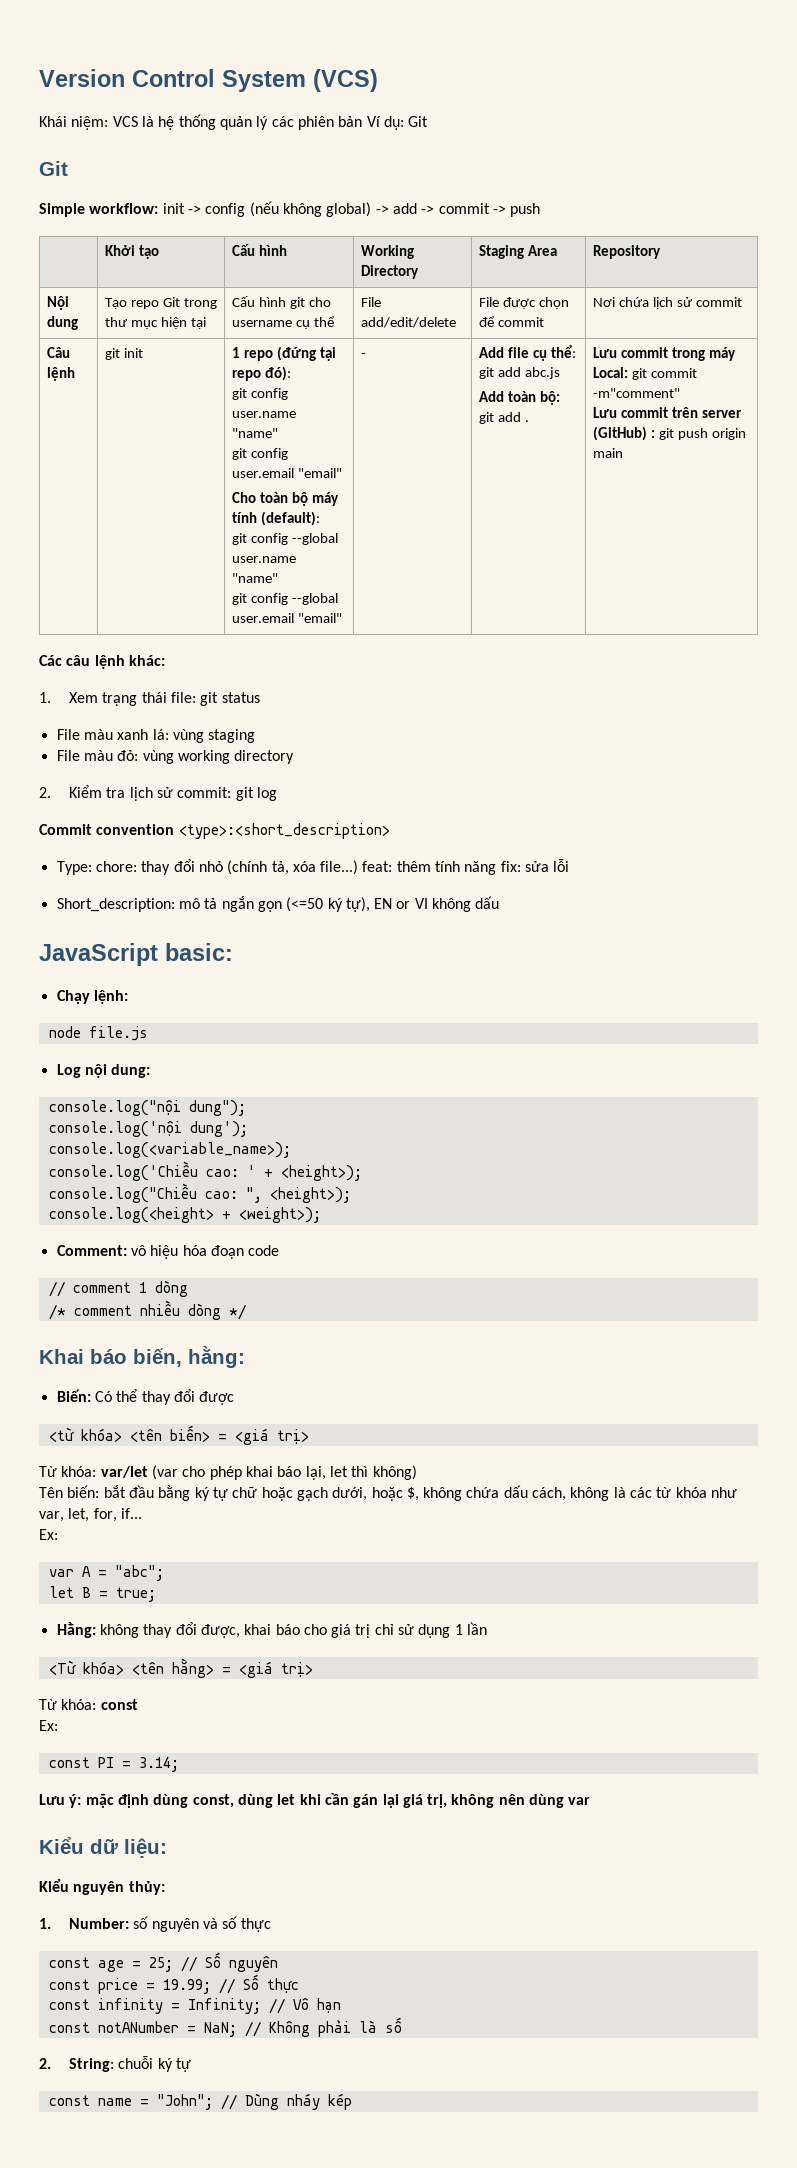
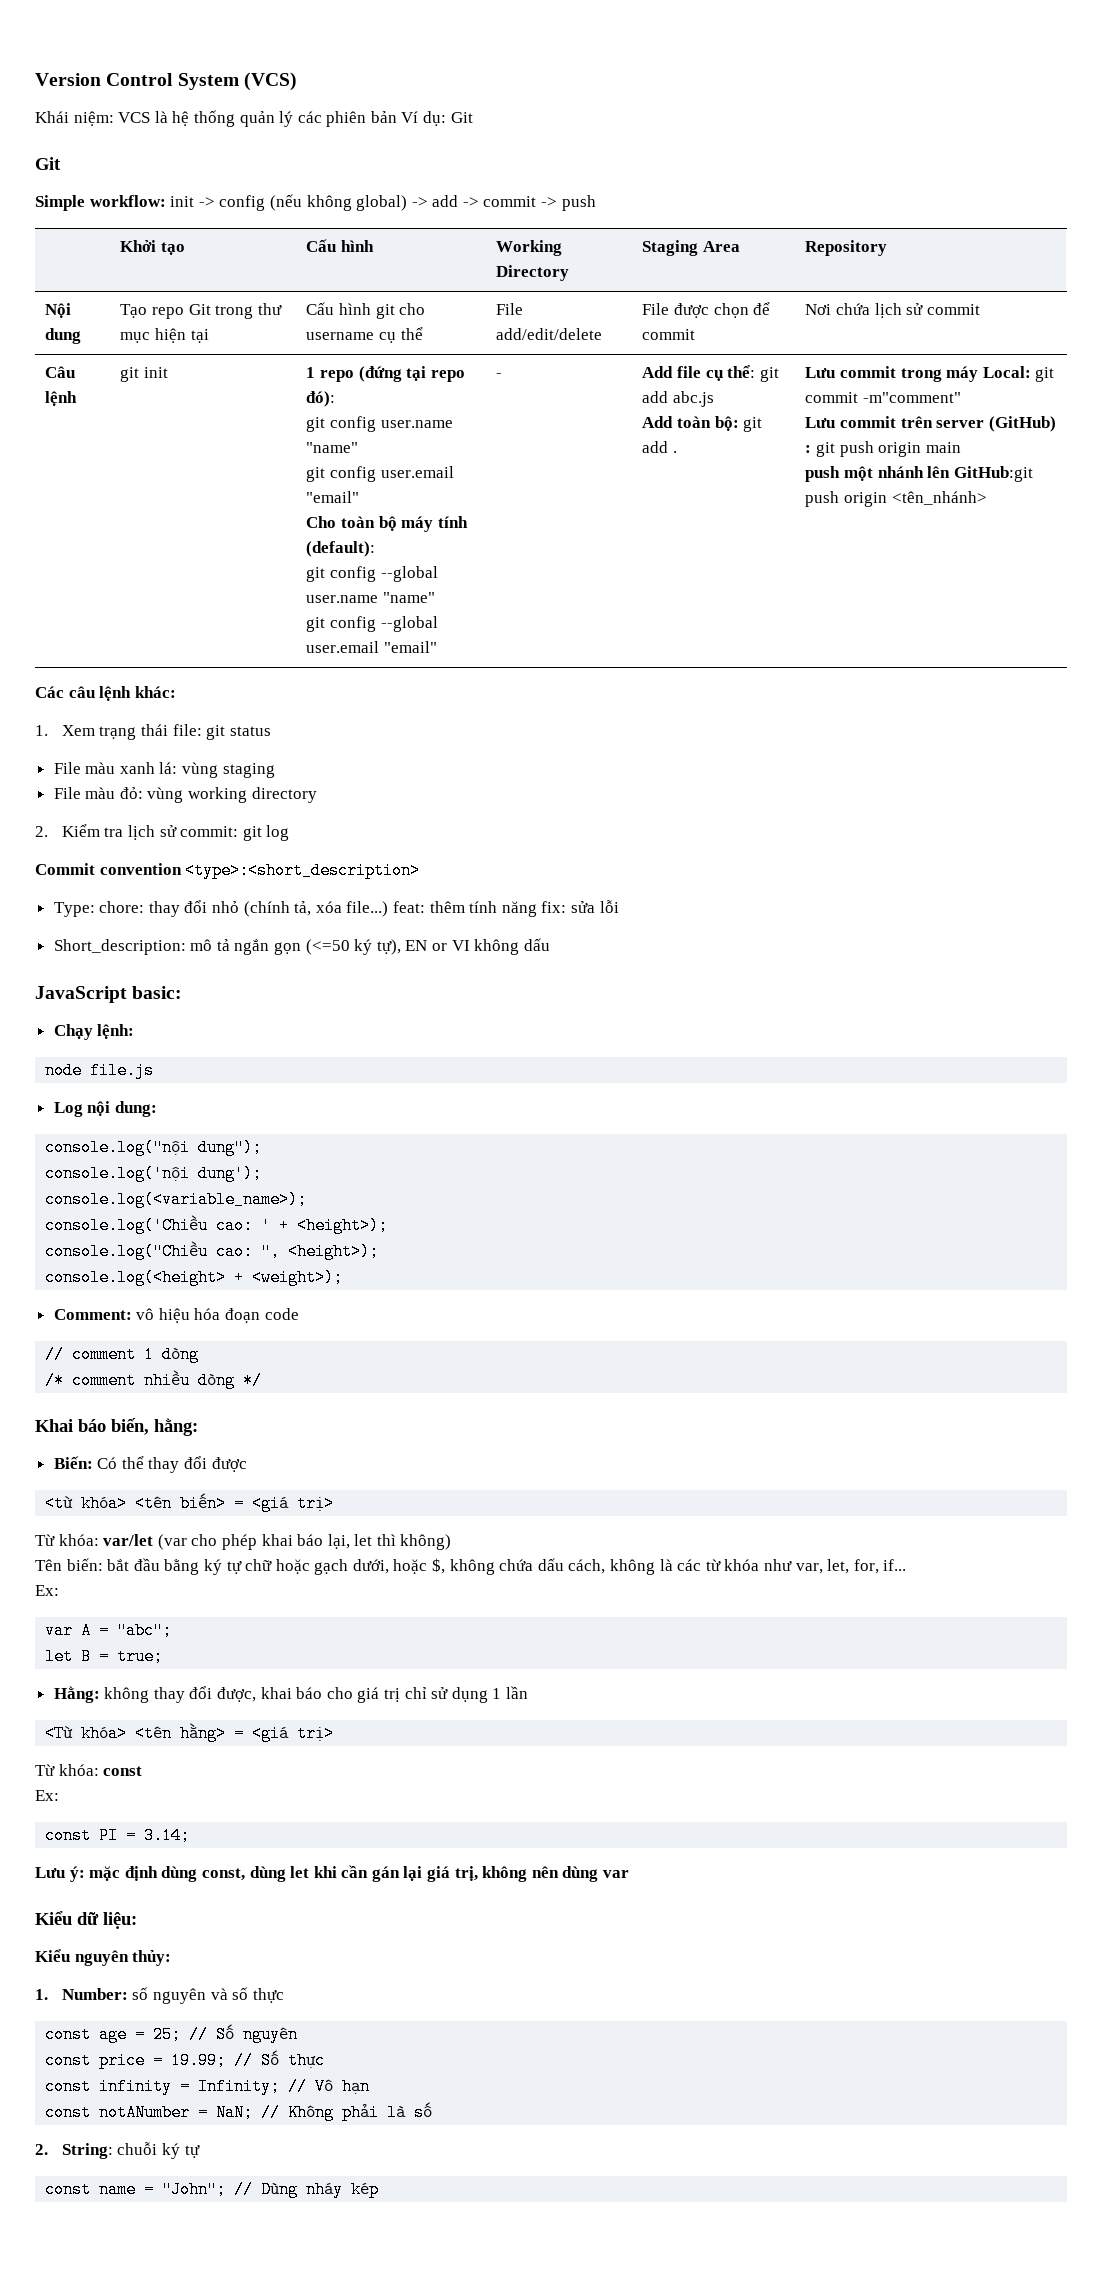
(624, 453) none -> [805,466,1033,482] [805,491,987,507] // push một nhánh lên GitHub:git push origin <tên_nhánh>

